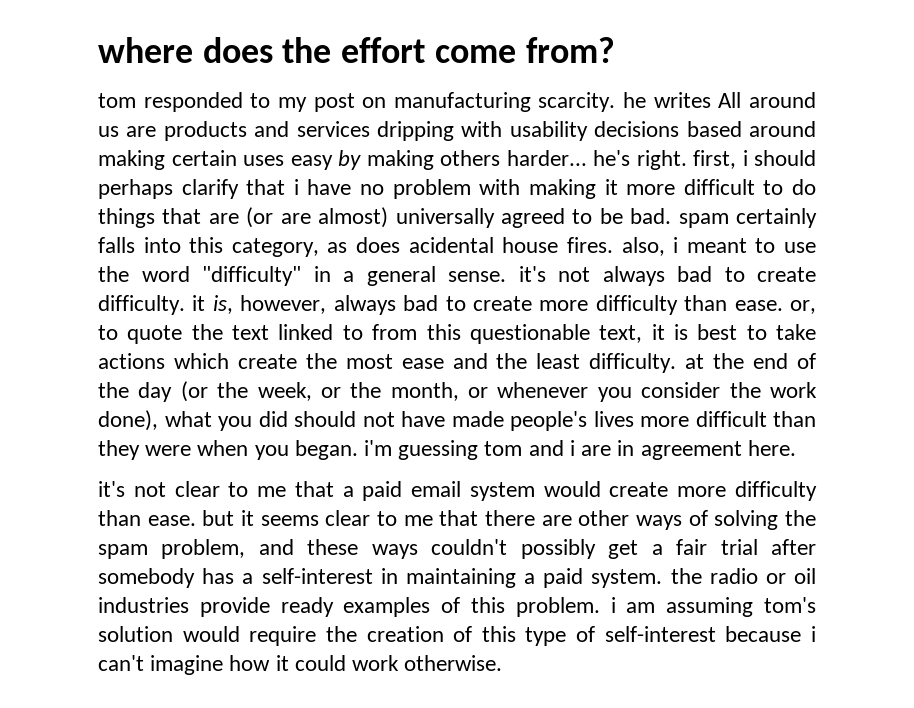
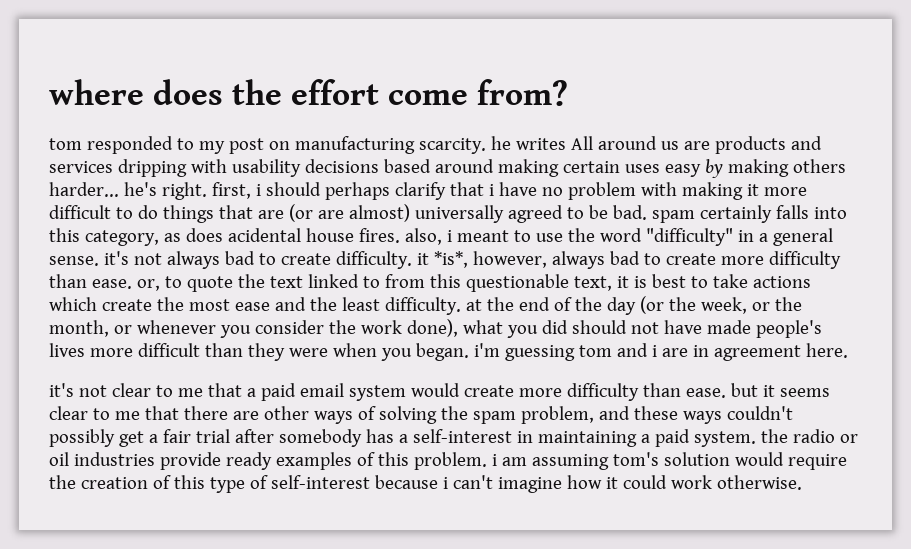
[212,295,233,314] is, -> [433,251,468,268] *is*,

